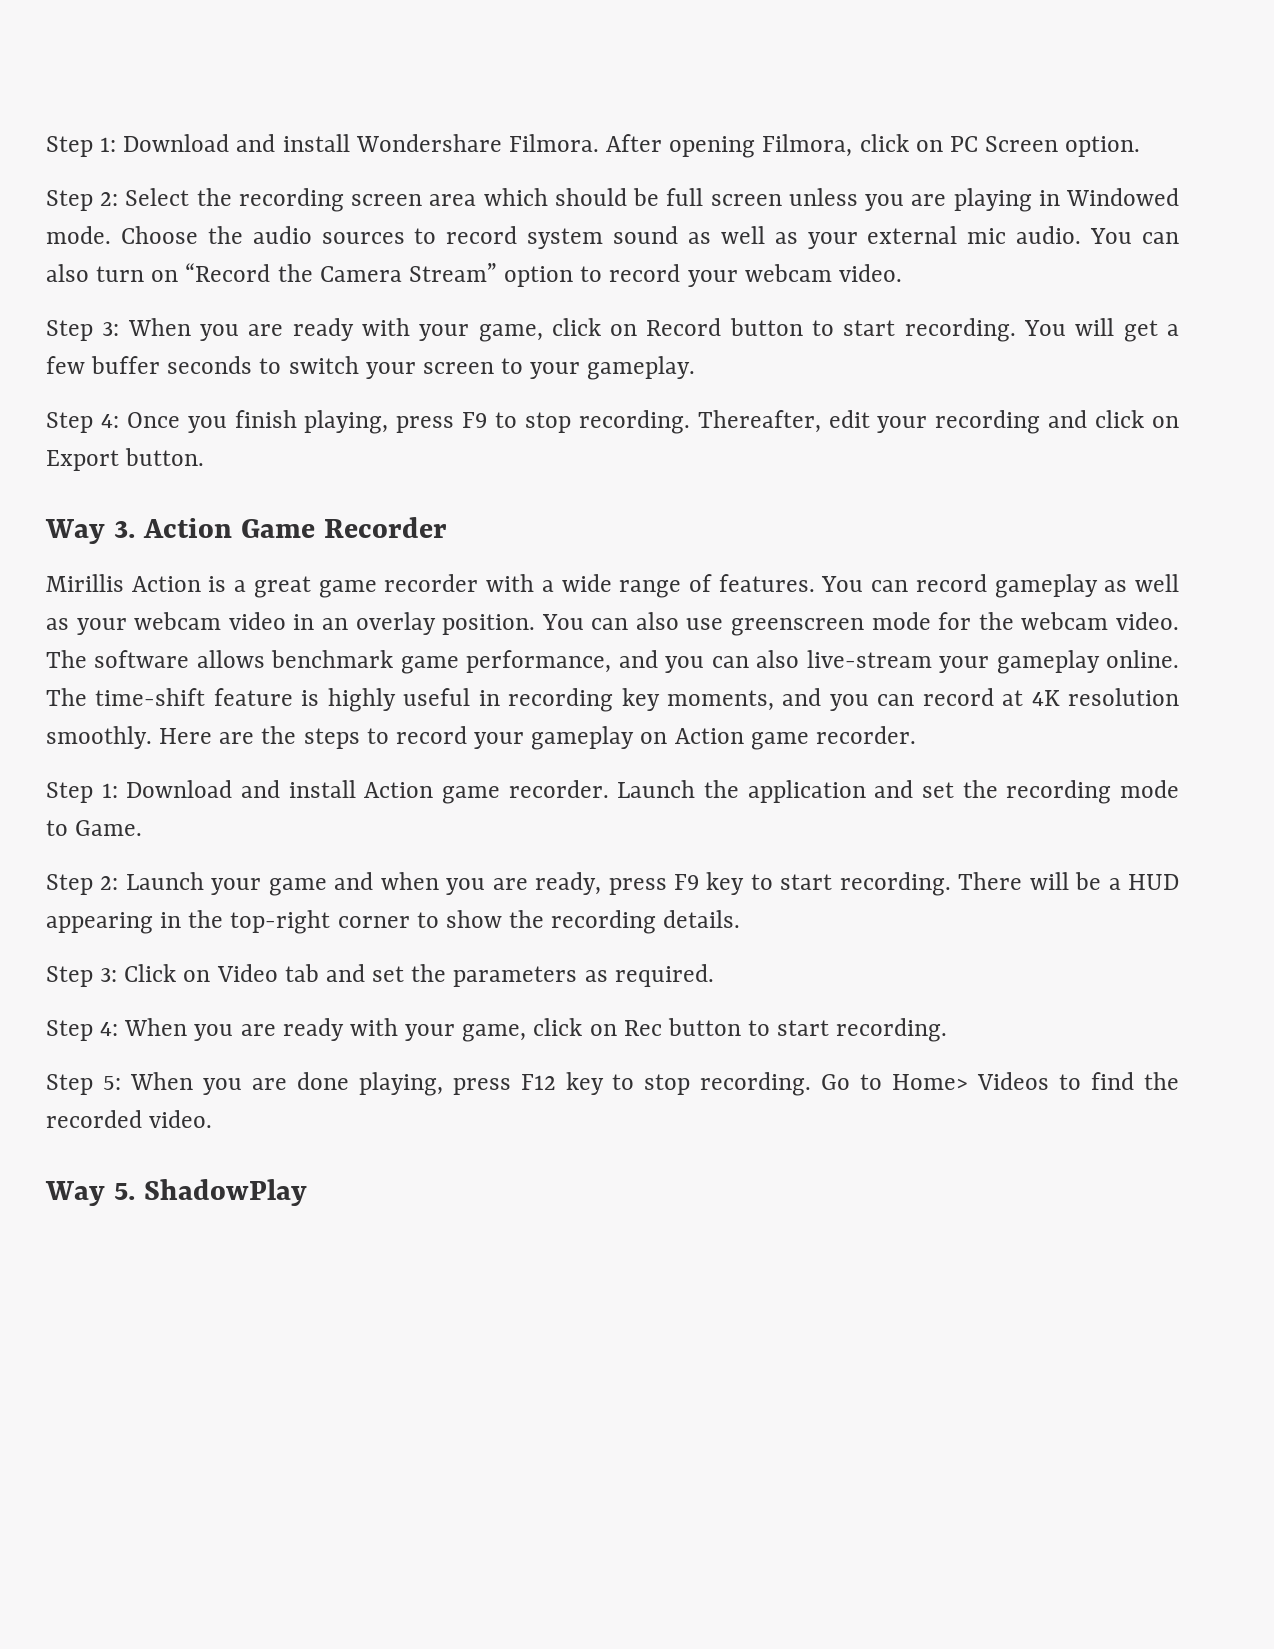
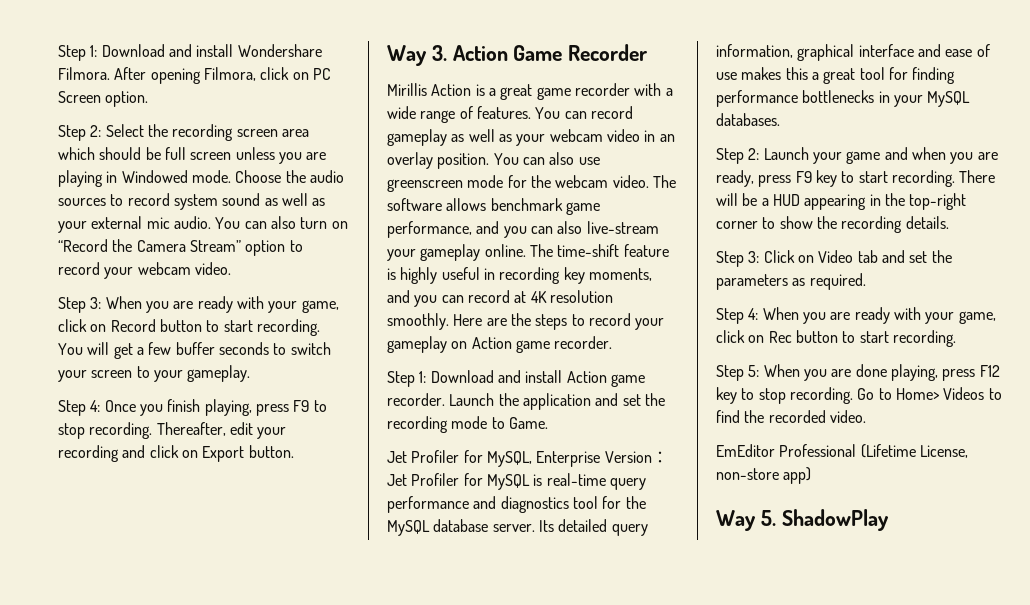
(143, 828) none -> [387,450,668,467] [387,473,646,490] [387,496,646,513] [387,519,648,536] [716,44,990,61] [716,67,956,84] [716,90,971,107] [716,113,780,126] // Jet Profiler for MySQL, Enterprise Version：Jet Profiler for MySQL is real-time query performance and diagnostics tool for the MySQL database server. Its detailed query information, graphical interface and ease of use makes this a great tool for finding performance bottlenecks in your MySQL databases.
(213, 1119) none -> [716,444,968,458] [716,467,812,484] // EmEditor Professional (Lifetime License, non-store app)

